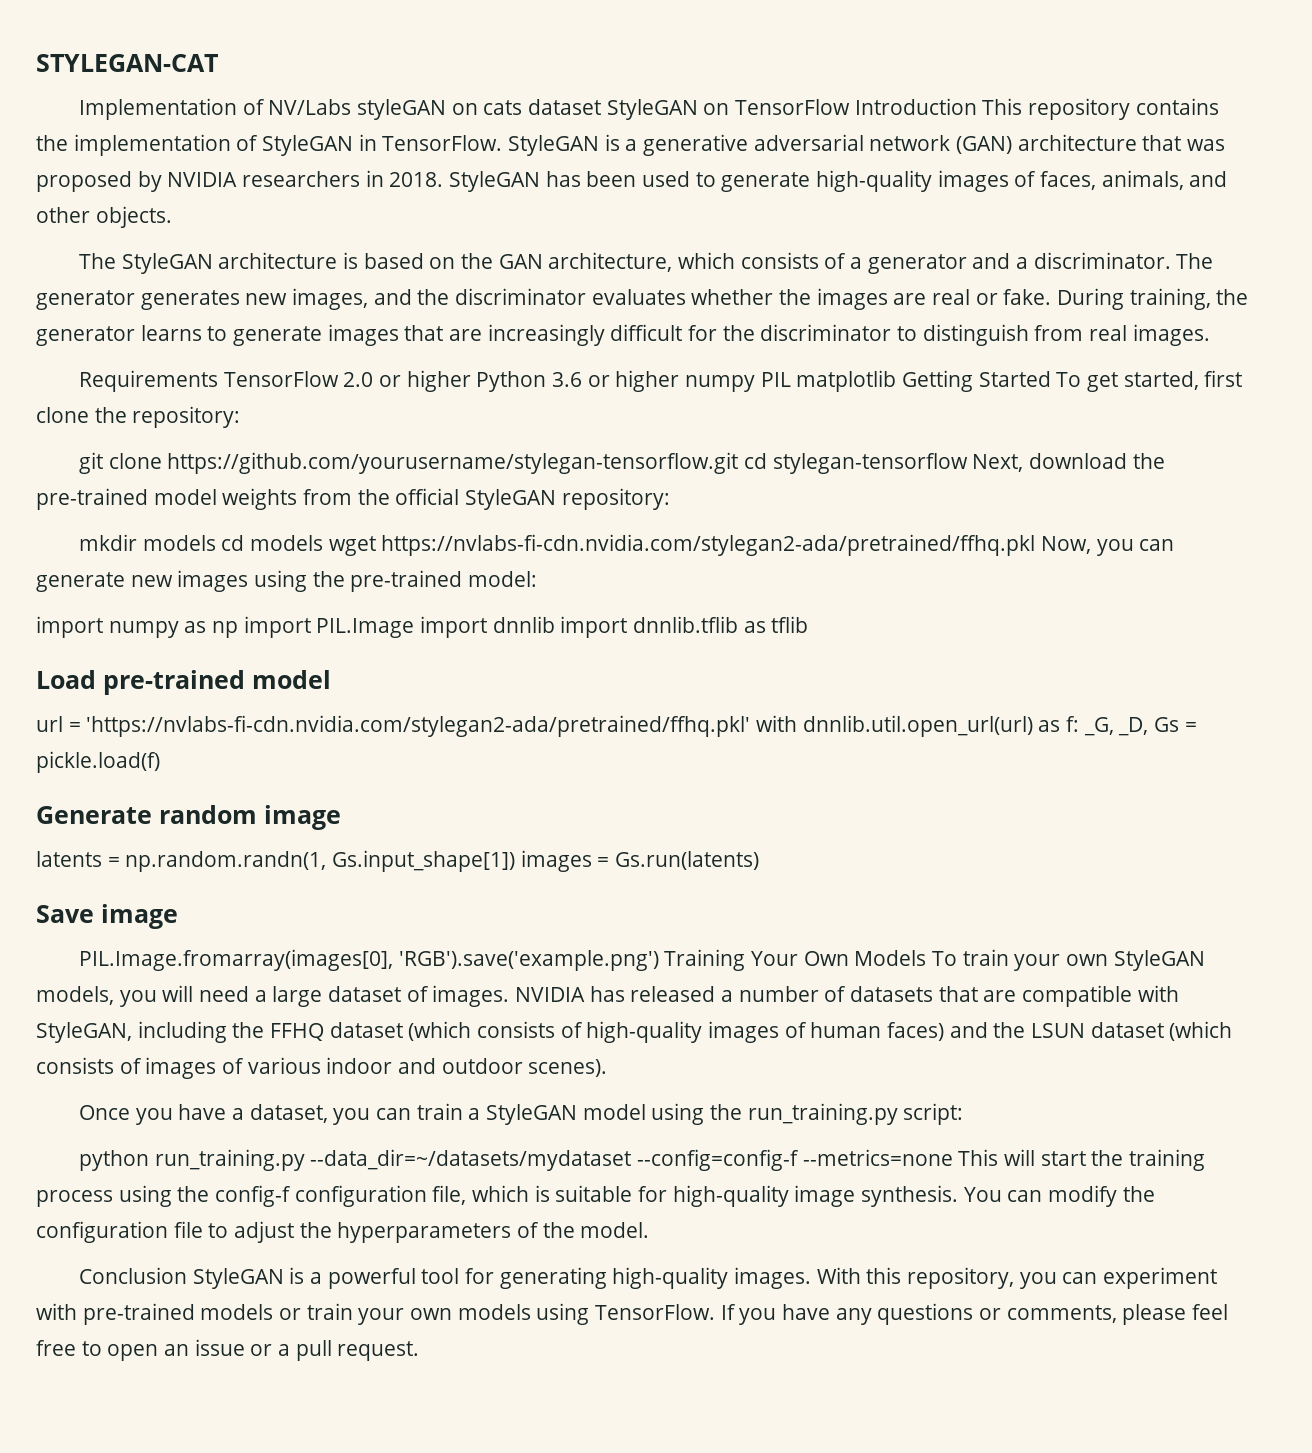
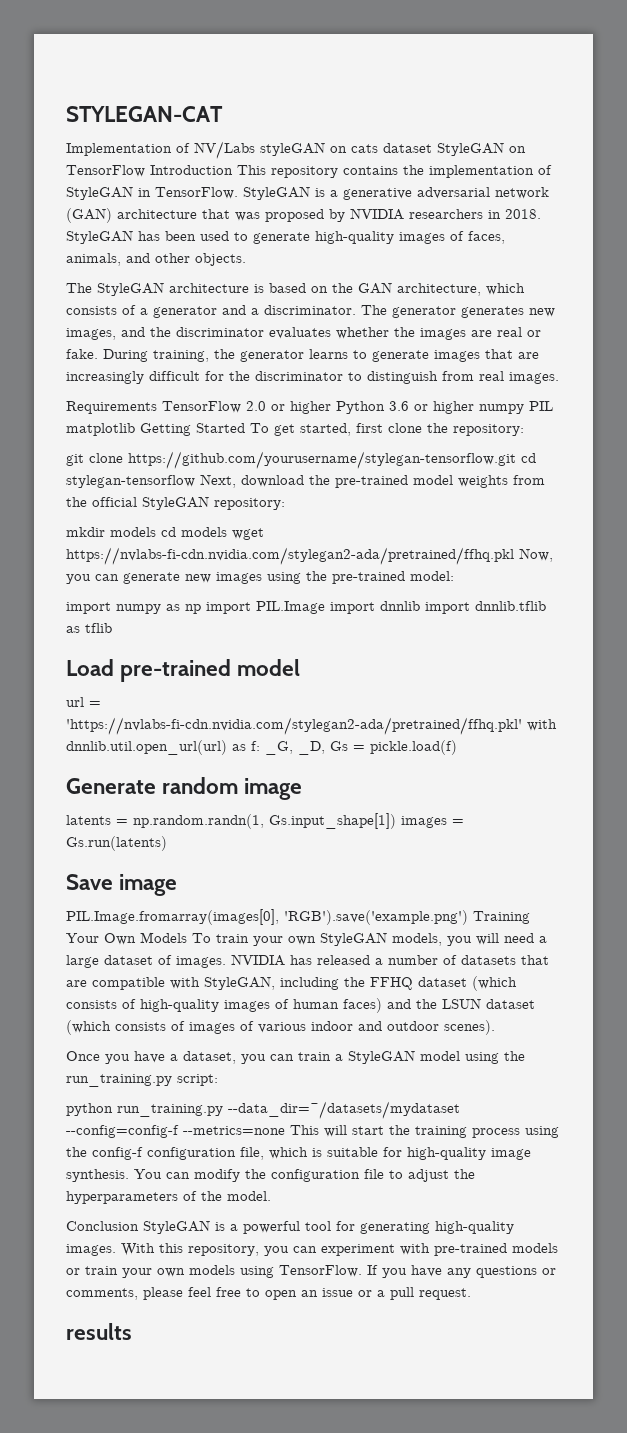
(420, 1351) none -> [66,1323,132,1340] // results

